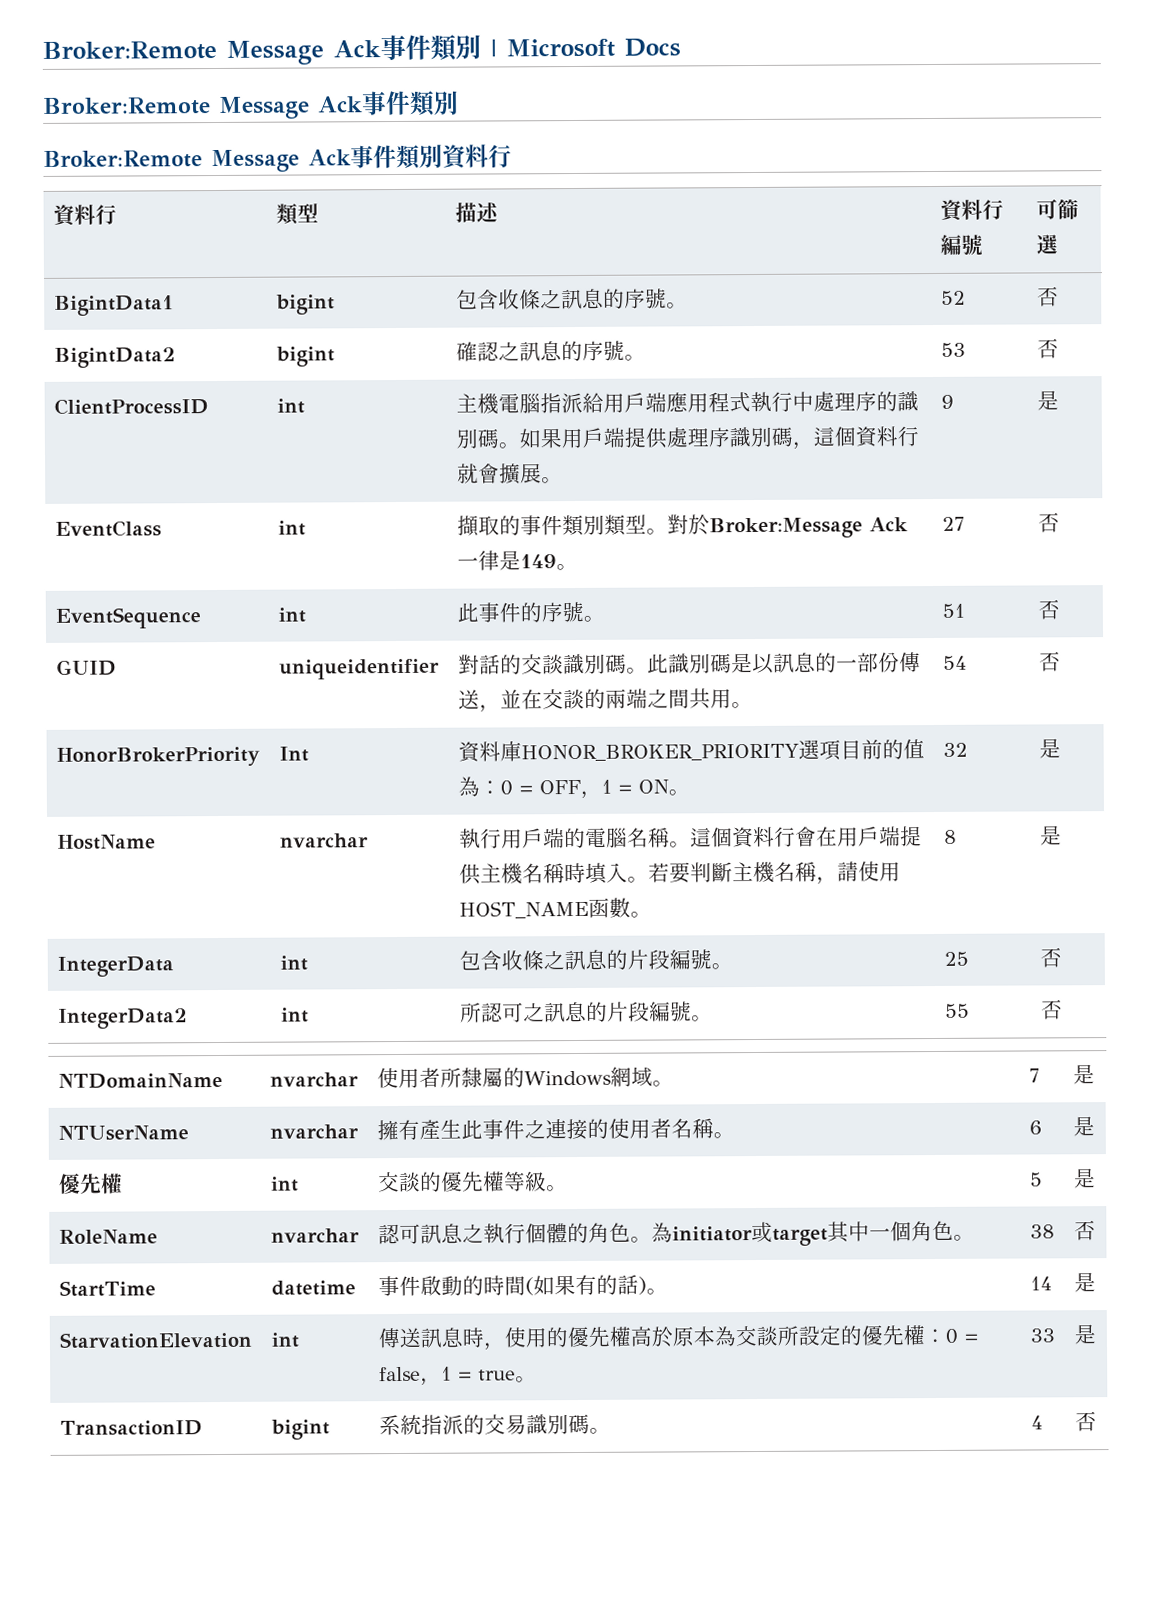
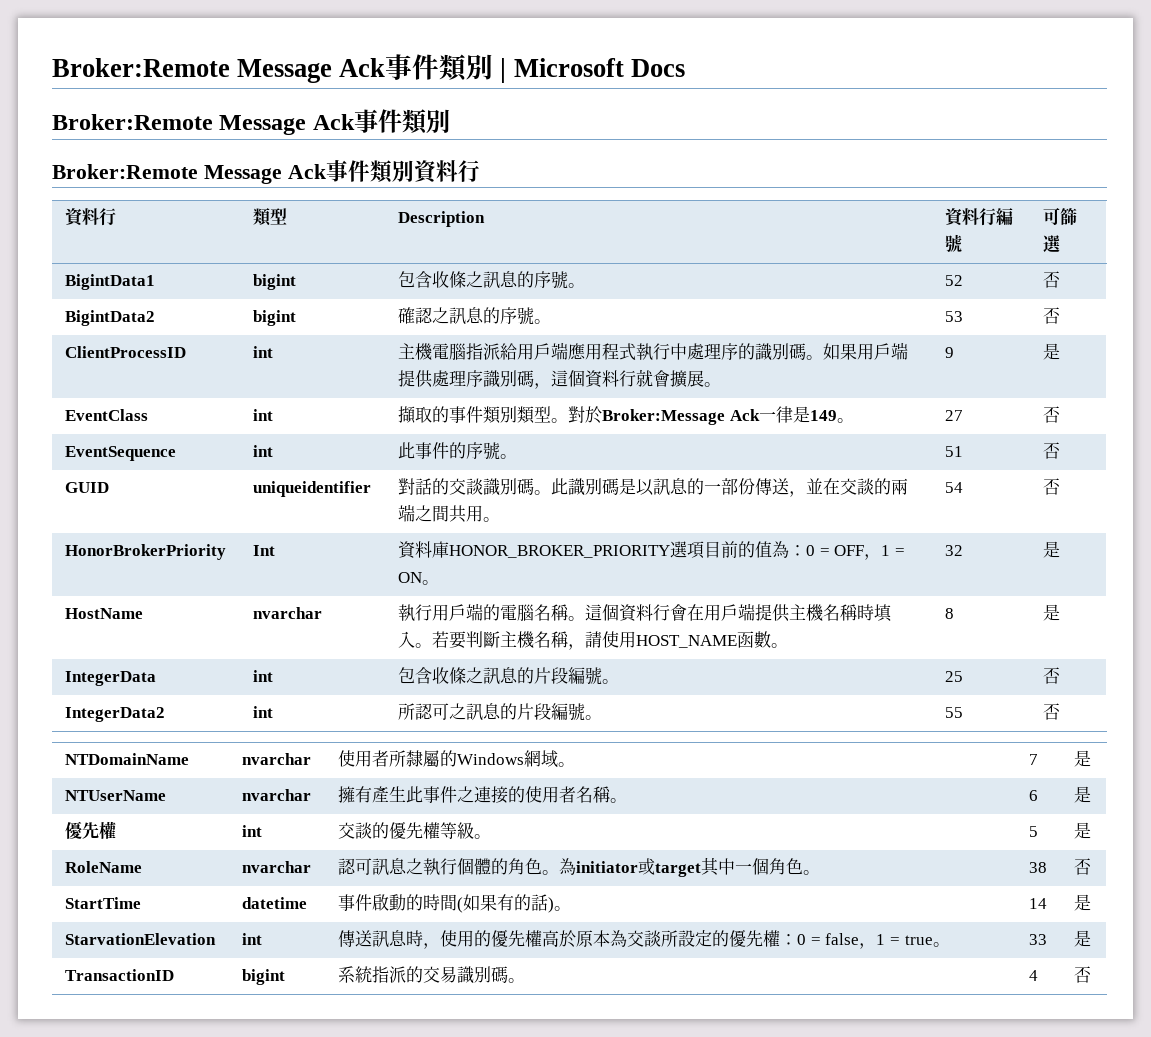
[454,202,499,223] 描述 -> [398,211,486,227] Description

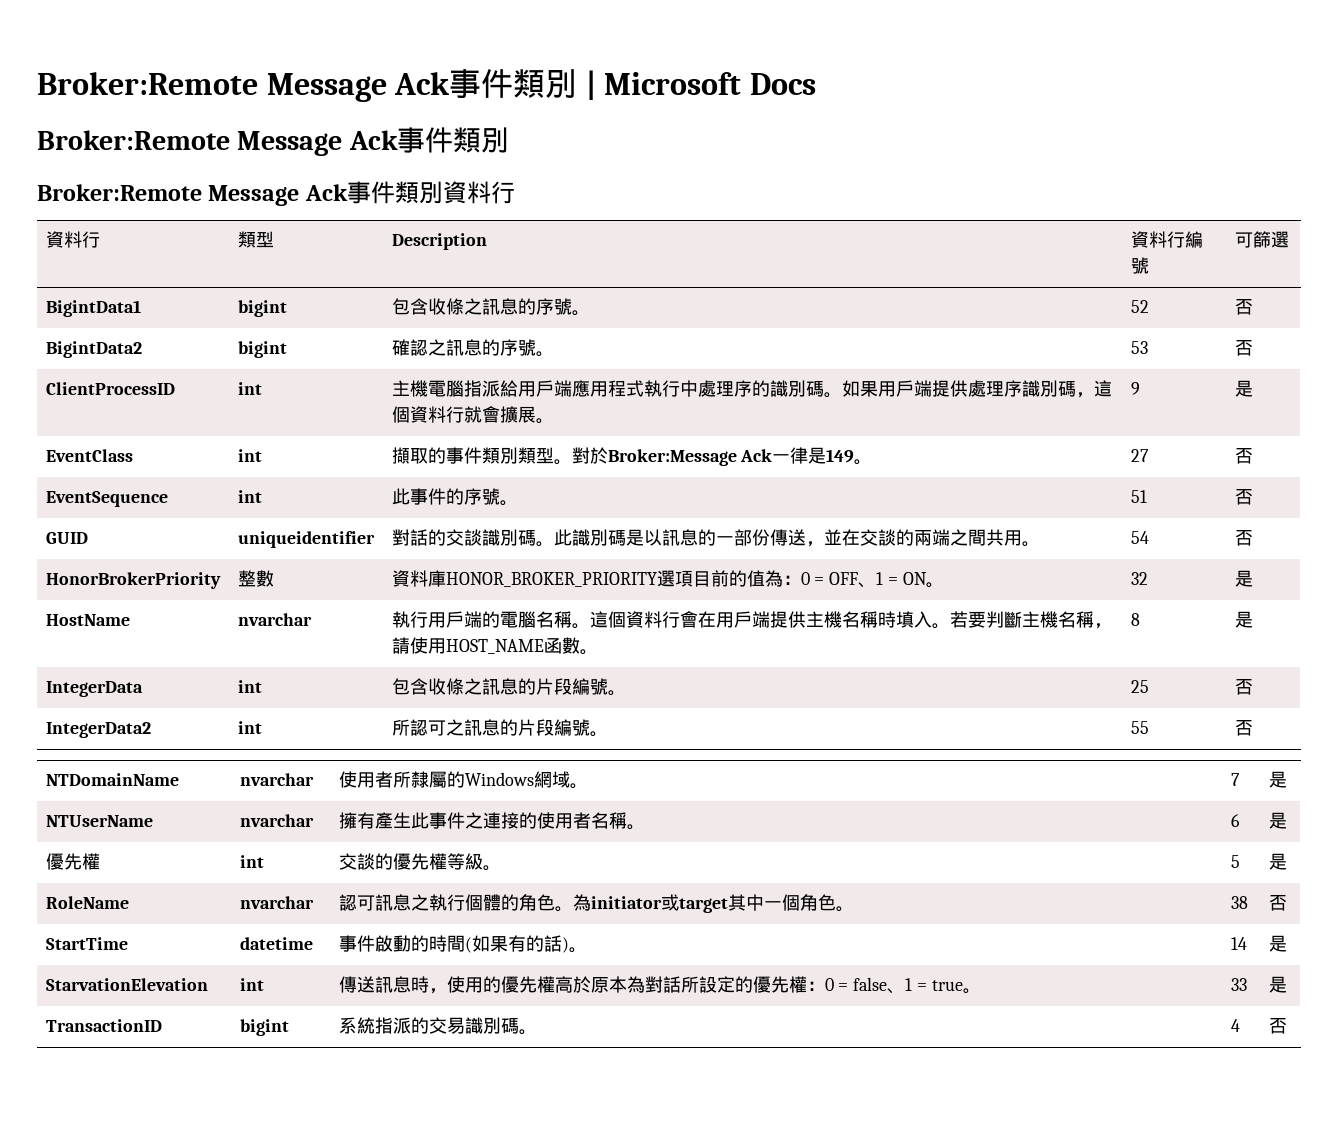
[253,545,276,556] Int -> [237,570,274,587] 整數
[864,554,882,560] ， -> [858,582,877,588] 、
[627,930,662,947] 交談 -> [644,976,681,993] 對話
[859,943,877,949] ， -> [887,988,906,994] 、

